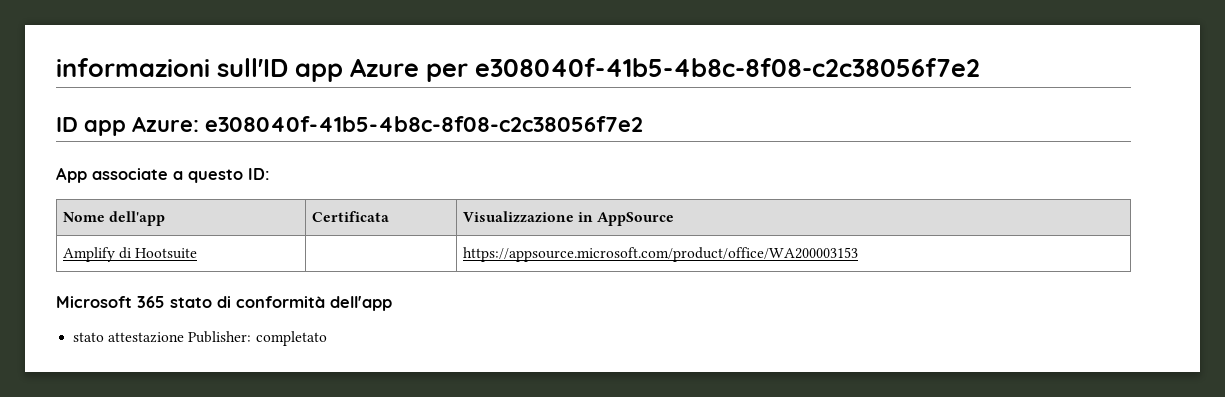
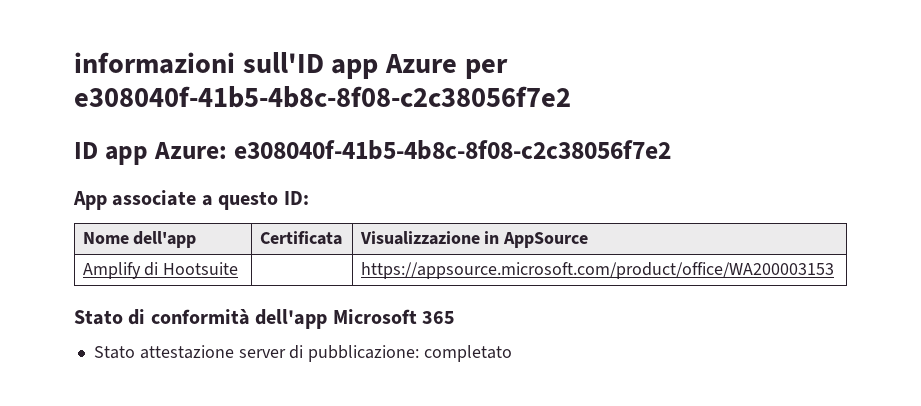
[56,296,212,308] Microsoft 365 stato -> [74,310,123,325] Stato
[73,331,252,343] // stato attestazione Publisher: -> [332,309,455,324] [93,345,420,362] Microsoft 365 // Stato attestazione server di pubblicazione:

